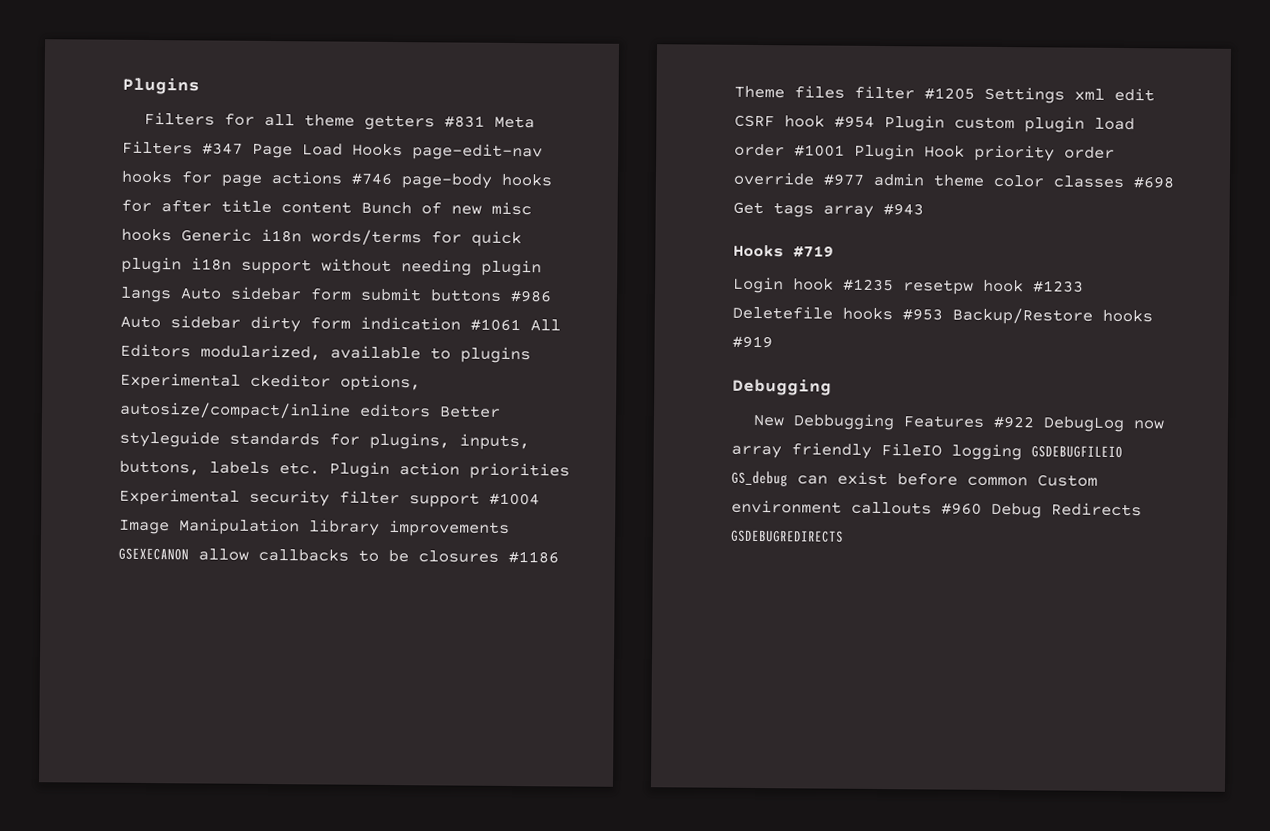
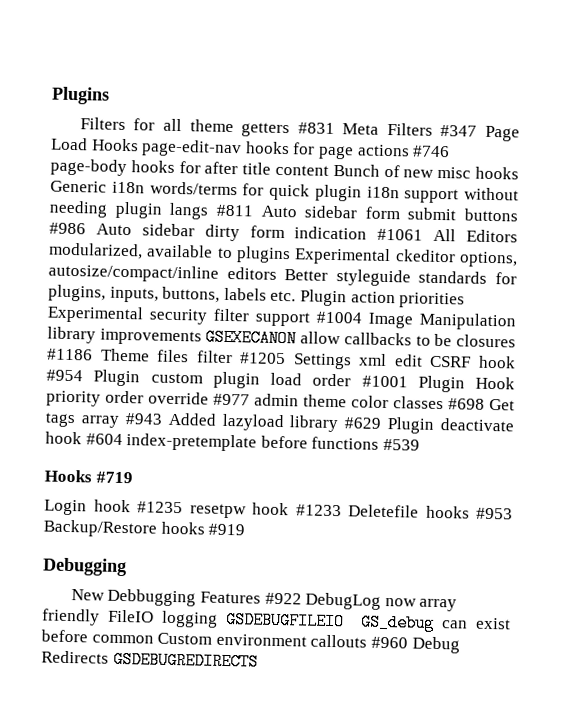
(172, 294) none -> [215,204,254,217] #811
(924, 209) none -> [167,412,514,434] [45,431,420,452] Added lazyload library #629 Plugin deactivate hook #604 index-pretemplate before functions #539

